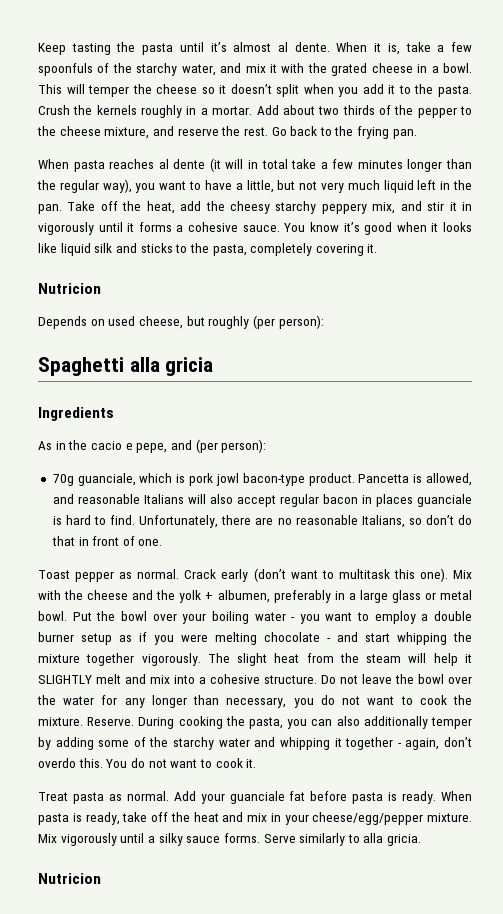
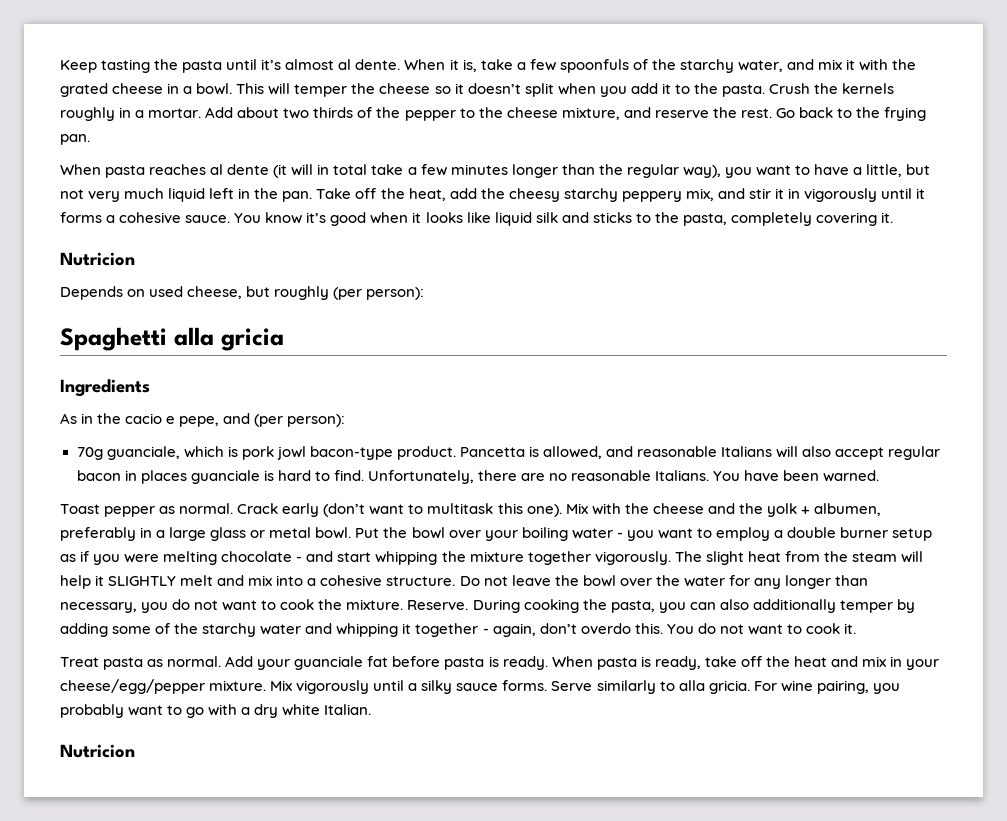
[361,515,472,528] [51,536,163,546] Italians, so don’t do that in front of one. -> [655,470,880,482] Italians. You have been warned.
(422, 840) none -> [753,680,900,694] [60,704,372,718] For wine pairing, you probably want to go with a dry white Italian.

